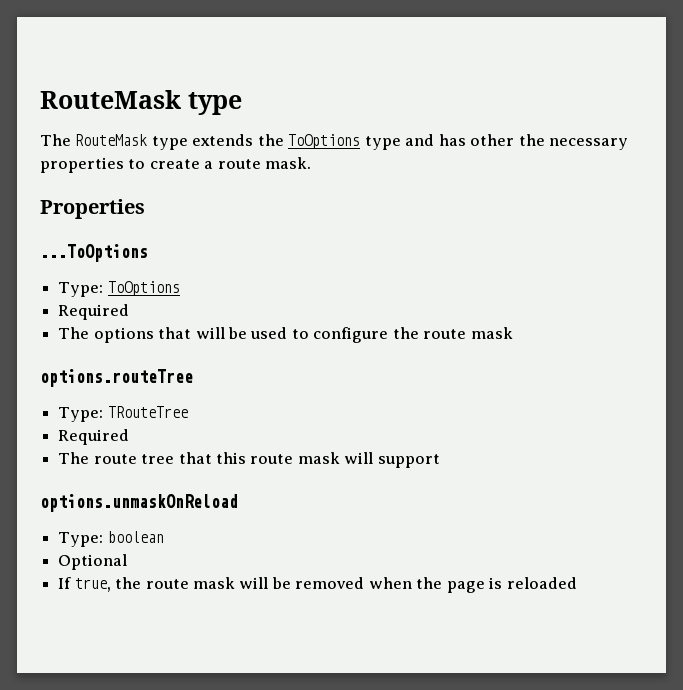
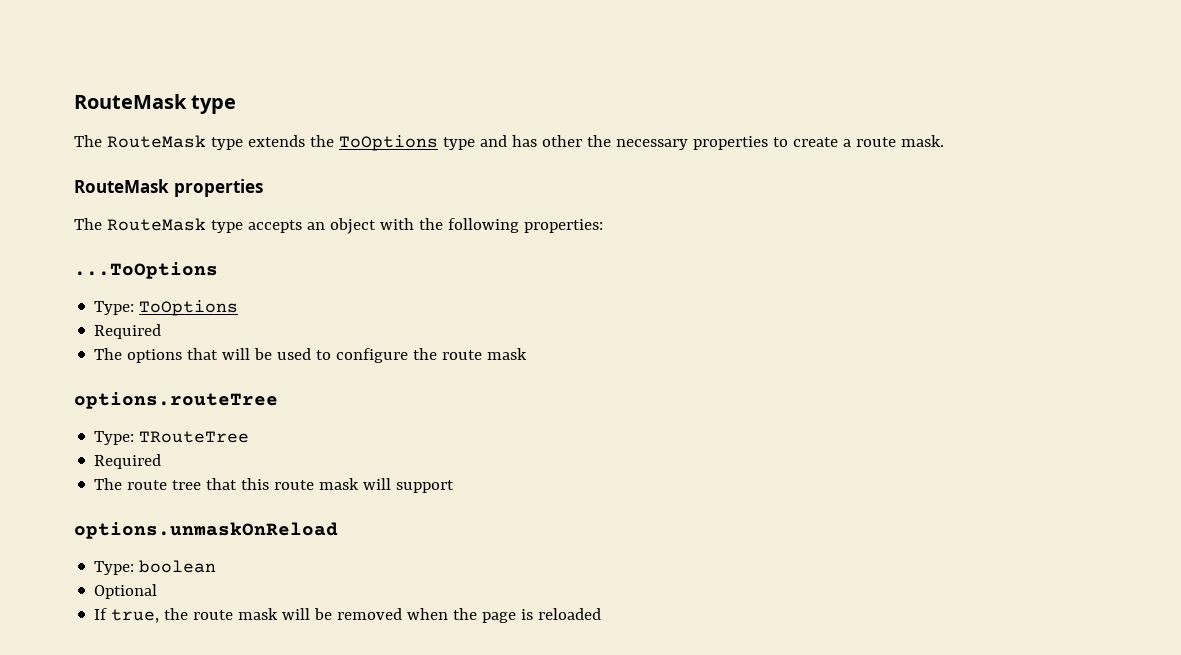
[40,199,145,219] Properties -> [74,179,263,197] [74,218,603,234] RouteMask properties // The RouteMask type accepts an object with the following properties:

